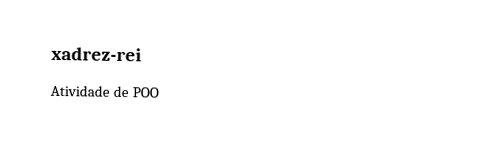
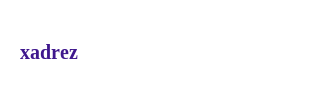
[51,46,142,62] [50,84,159,98] xadrez-rei // Atividade de POO -> [20,44,78,59] xadrez

